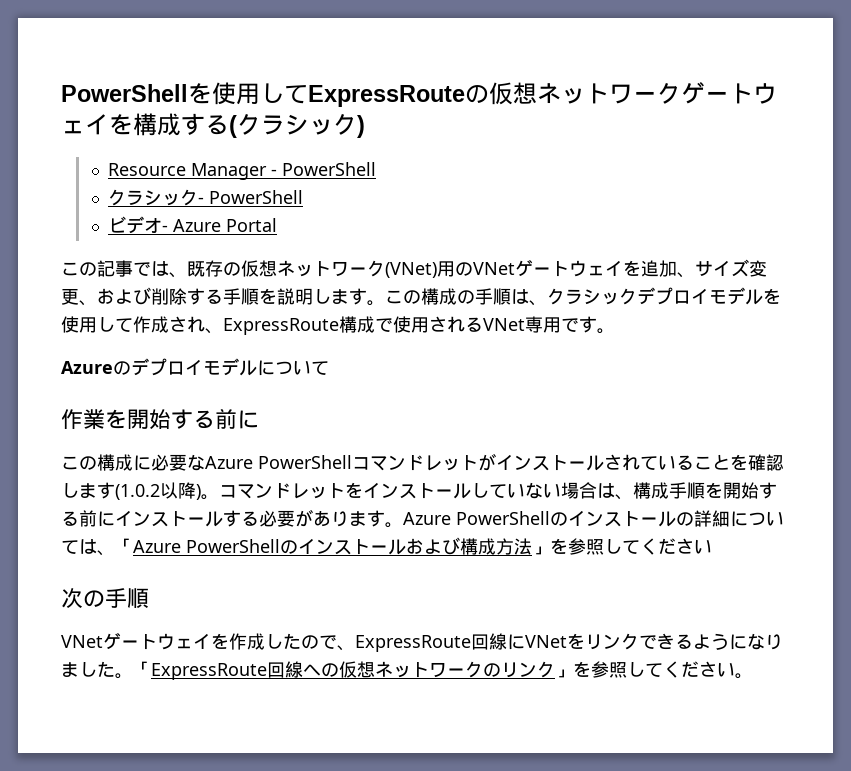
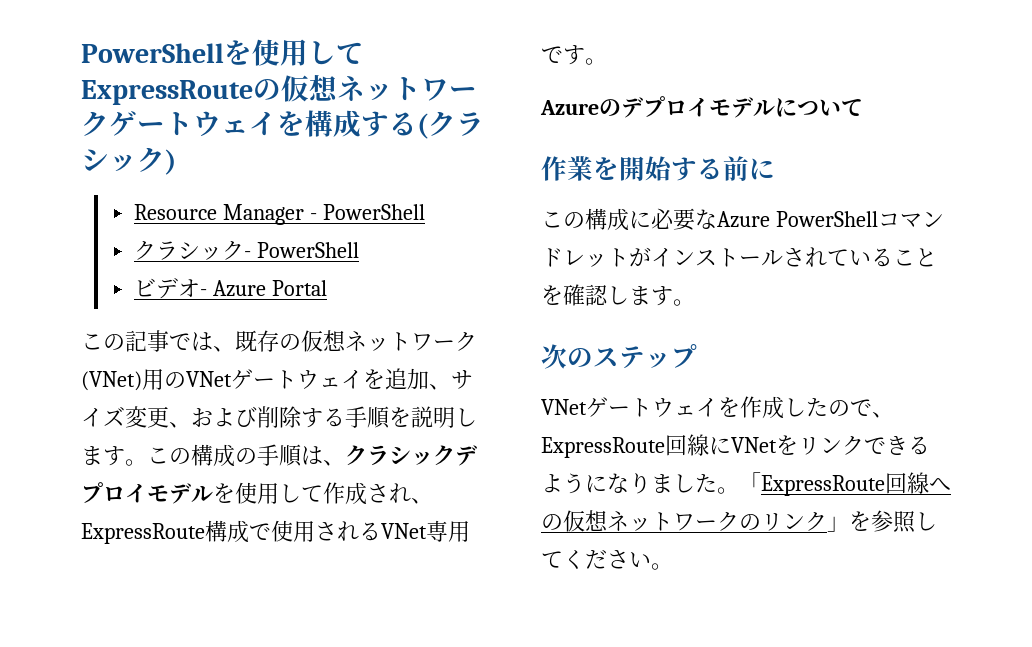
[115,482,777,500] [61,509,784,528] [61,537,712,556] (1.0.2以降)。コマンドレットをインストールしていない場合は、構成手順を開始する前にインストールする必要があります。Azure PowerShellのインストールの詳細については、「Azure PowerShellのインストールおよび構成方法」を参照してください -> [673,299,695,306] 。
[105,588,149,609] 手順 -> [593,344,697,369] ステップ

